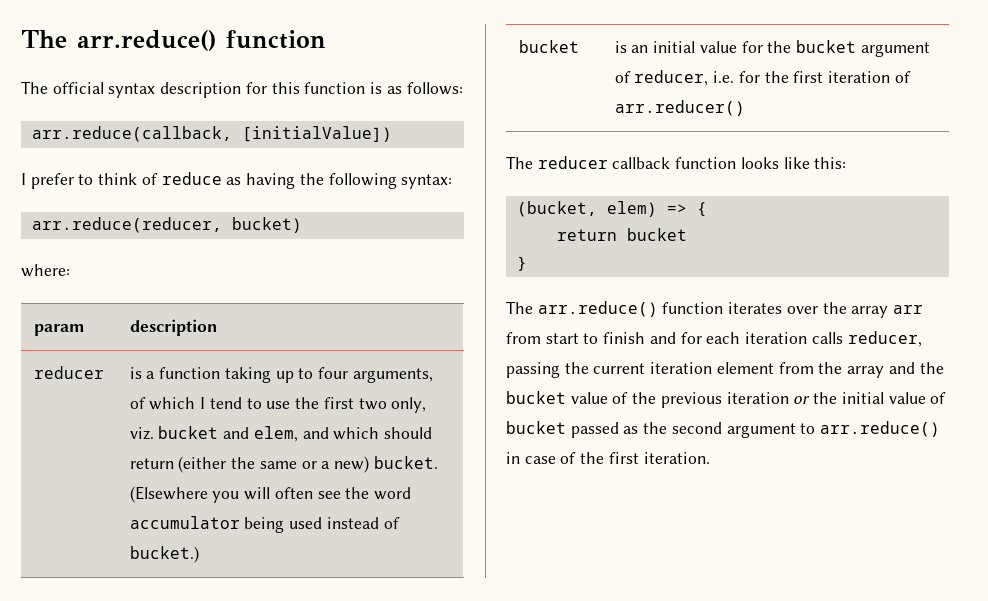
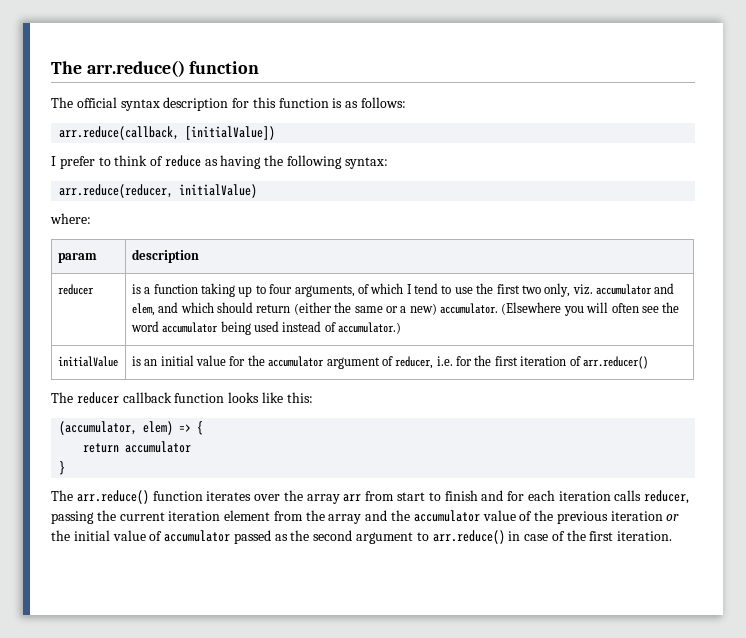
[231,217,302,233] bucket) -> [179,184,258,198] initialValue)
[158,426,219,439] bucket -> [596,284,653,295] accumulator
[373,456,438,469] bucket. -> [440,303,499,314] accumulator.
[129,546,199,563] [518,40,579,53] bucket.) // bucket -> [338,322,402,334] [57,356,118,367] accumulator.) // initialValue
[796,40,857,53] bucket -> [268,356,325,367] accumulator
[516,201,597,217] (bucket, -> [59,421,138,435] (accumulator,
[626,228,687,241] bucket -> [125,441,192,453] accumulator
[506,391,566,404] bucket -> [413,510,480,522] accumulator
[506,421,566,434] bucket -> [164,530,231,542] accumulator

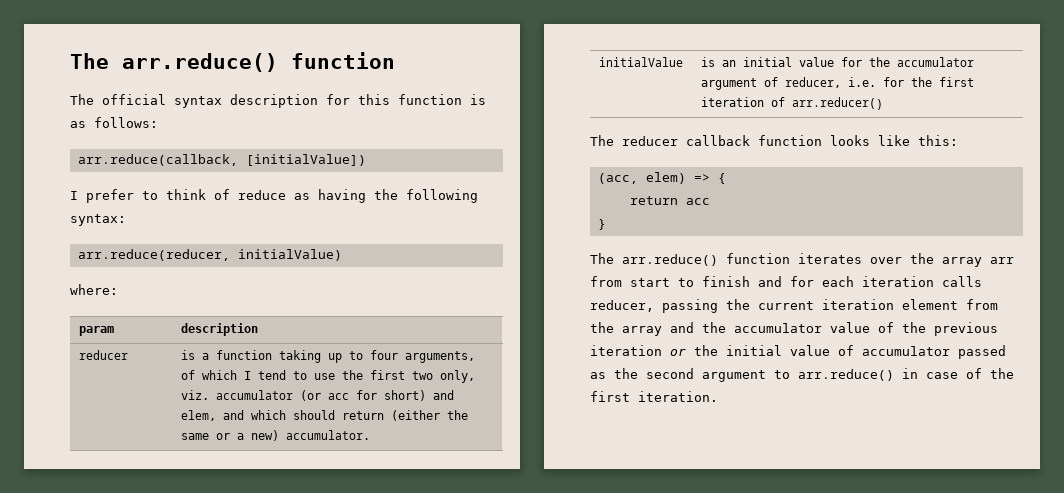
(653, 289) none -> [299,390,426,401] (or acc for short)
[501,302,680,316] [130,321,402,335] (Elsewhere you will often see the word accumulator being used instead of accumulator.) -> (370, 435) none
[59,421,138,435] (accumulator, -> [597,173,638,184] (acc,
[125,441,192,453] accumulator -> [685,198,710,205] acc

